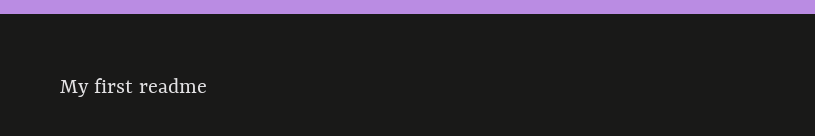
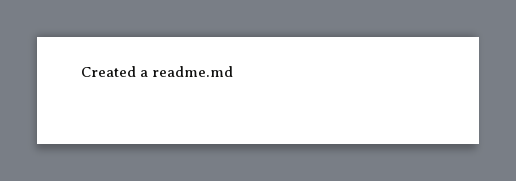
[60,78,208,97] My first readme -> [81,66,234,77] Created a readme.md

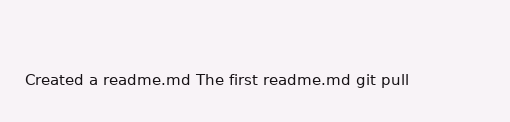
(234, 71) none -> [195,74,409,88] The first readme.md git pull

